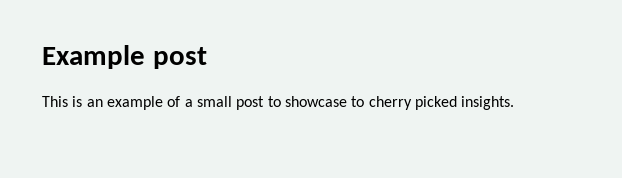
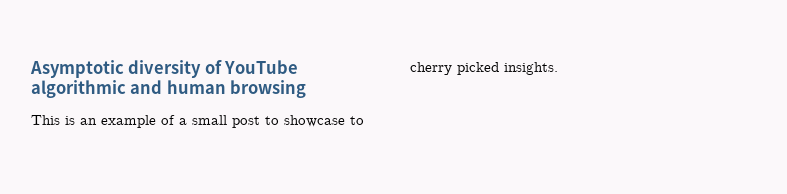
[42,45,207,69] Example post -> [30,60,299,78] [31,80,307,98] Asymptotic diversity of YouTube algorithmic and human browsing

